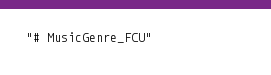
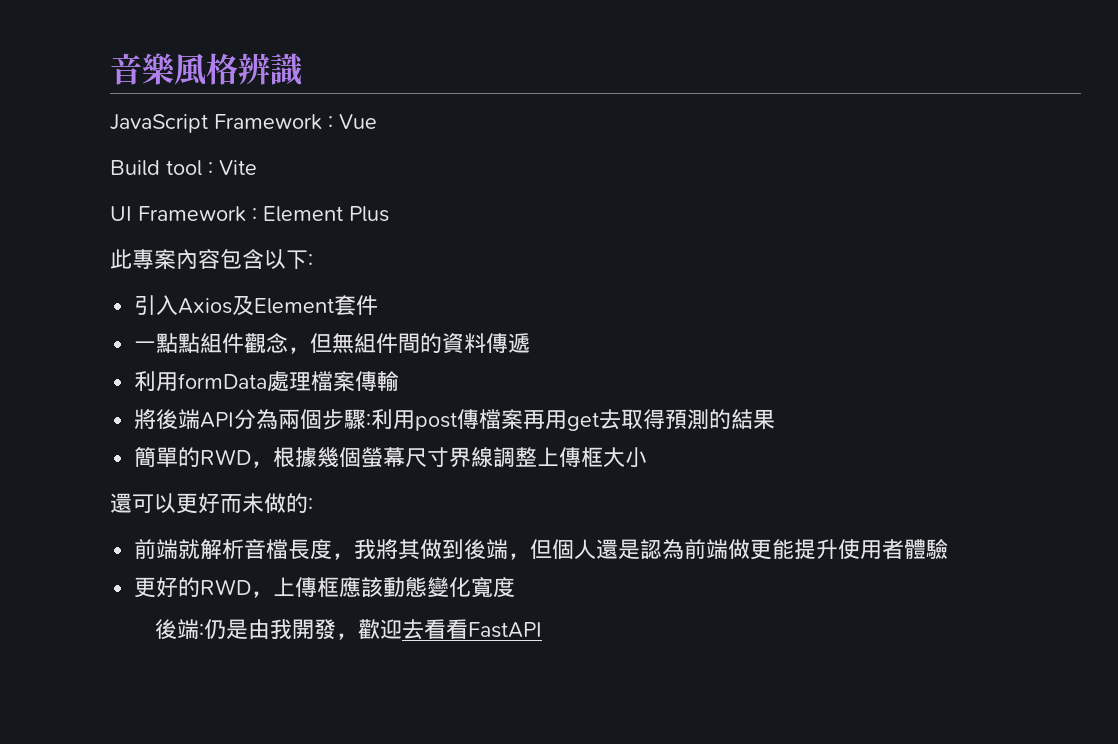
[26,32,152,43] "# MusicGenre_FCU" -> [110,53,304,86] [110,114,377,133] [110,160,257,176] [110,206,389,222] [110,249,313,270] [134,295,379,316] [134,333,531,354] [134,371,400,392] [134,408,776,431] [134,447,648,468] [110,493,313,514] [134,538,949,560] [134,576,516,598] [155,619,543,640] 音樂風格辨識 // JavaScript Framework : Vue // Build tool : Vite // UI Framework : Element Plus // 此專案內容包含以下: // 引入Axios及Element套件 // 一點點組件觀念，但無組件間的資料傳遞 // 利用formData處理檔案傳輸 // 將後端API分為兩個步驟:利用post傳檔案再用get去取得預測的結果 // 簡單的RWD，根據幾個螢幕尺寸界線調整上傳框大小 // 還可以更好而未做的: // 前端就解析音檔長度，我將其做到後端，但個人還是認為前端做更能提升使用者體驗 // 更好的RWD，上傳框應該動態變化寬度 // 後端:仍是由我開發，歡迎去看看FastAPI

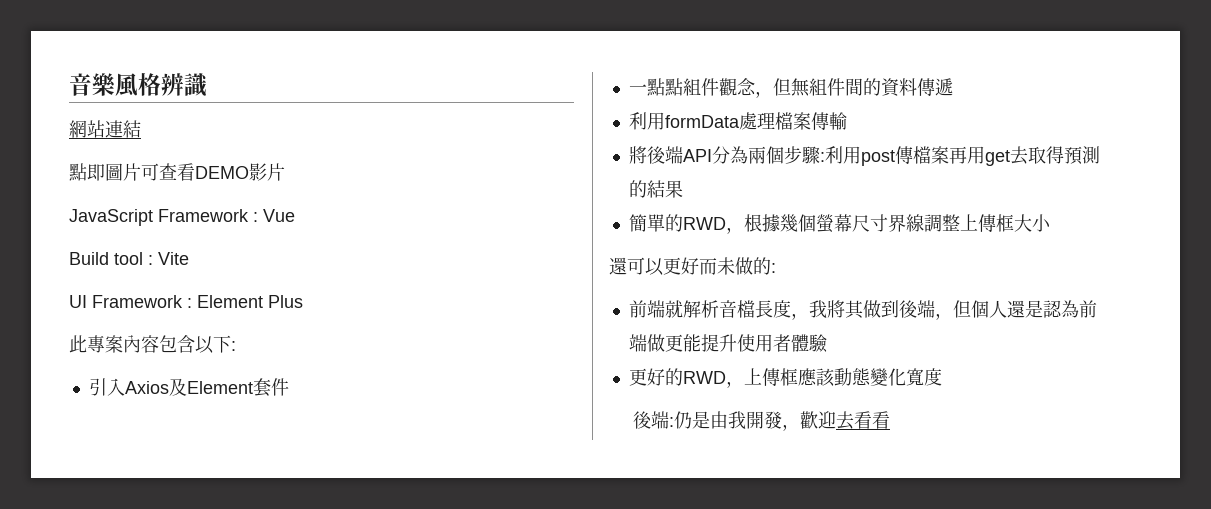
(304, 69) none -> [69,120,141,138] [69,163,285,181] // 網站連結 // 點即圖片可查看DEMO影片
[468,622,543,638] FastAPI -> (890, 420) none

